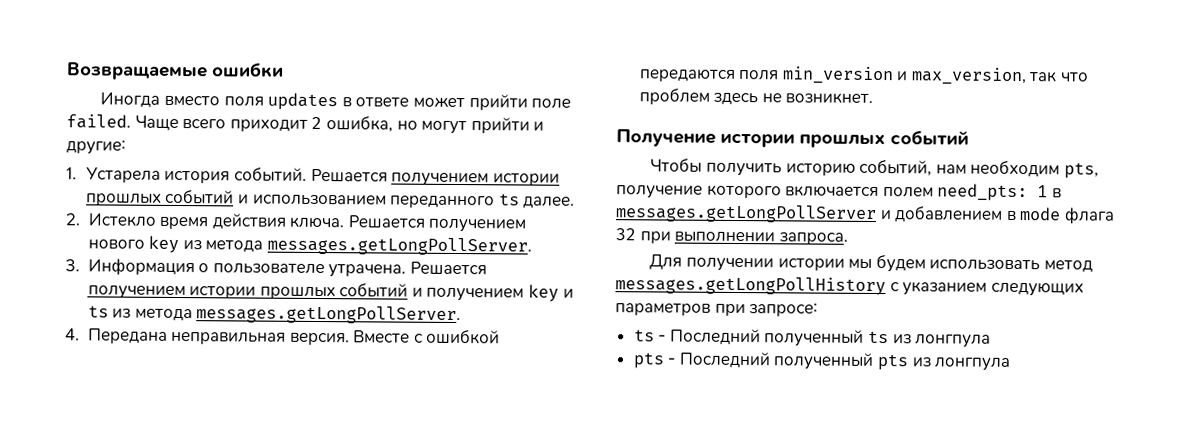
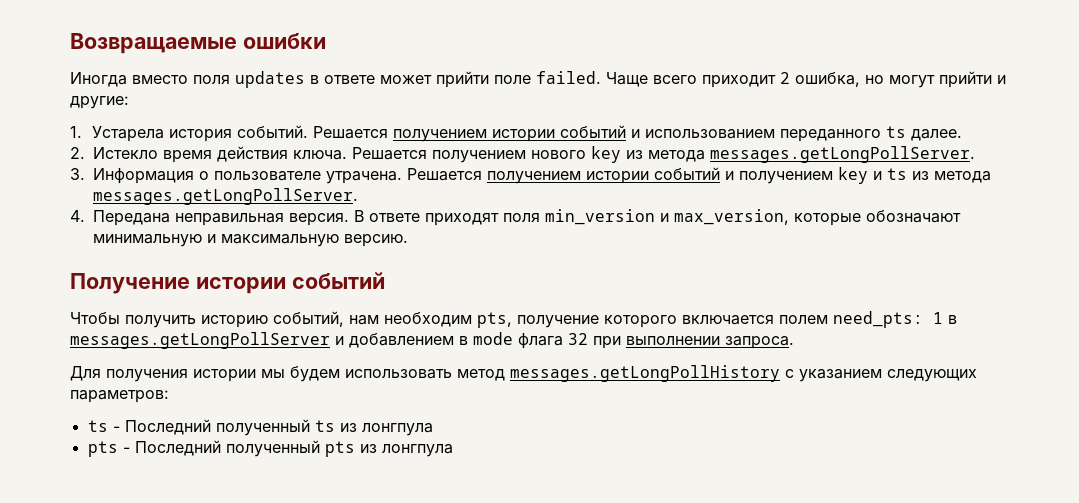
[85,193,162,206] прошлых -> (555, 135) none
[259,286,336,300] прошлых -> (649, 177) none
[353,329,501,345] [638,66,1090,86] [638,88,874,106] Вместе с ошибкой передаются поля min_version и max_version, так что проблем здесь не возникнет. -> [354,209,961,226] [93,234,408,247] В ответе приходят поля min_version и max_version, которые обозначают минимальную и максимальную версию.
[799,134,886,149] прошлых -> (286, 285) none
[685,257,774,272] получении -> [106,369,188,382] получения
[615,303,819,317] параметров при запросе: -> [70,390,169,403] параметров:

